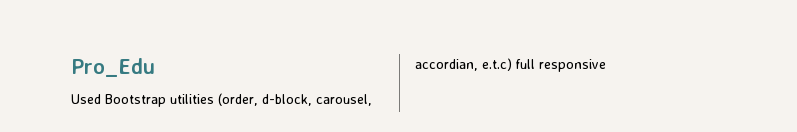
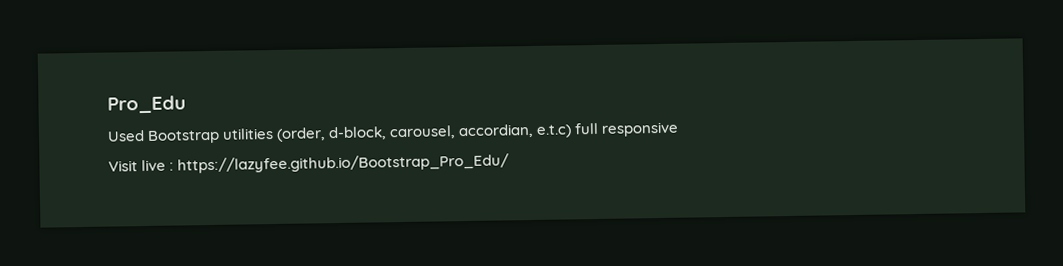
(606, 65) none -> [108,153,510,174] // Visit live : https://lazyfee.github.io/Bootstrap_Pro_Edu/

